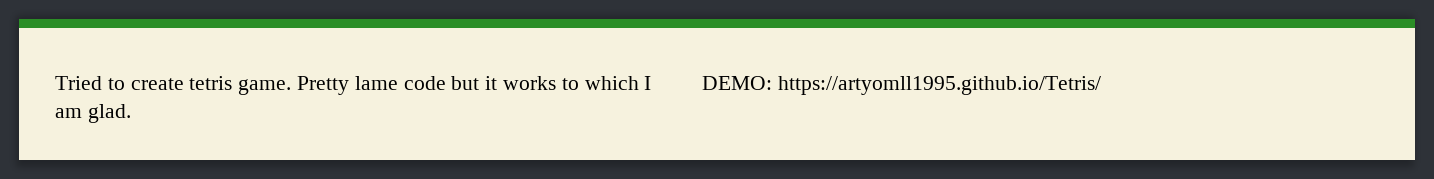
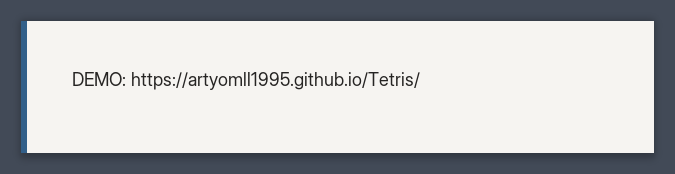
[55,76,652,95] [55,104,131,123] Tried to create tetris game. Pretty lame code but it works to which I am glad. // -> (72, 79) none

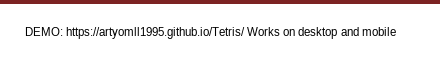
(420, 81) none -> [247,27,396,39] Works on desktop and mobile

